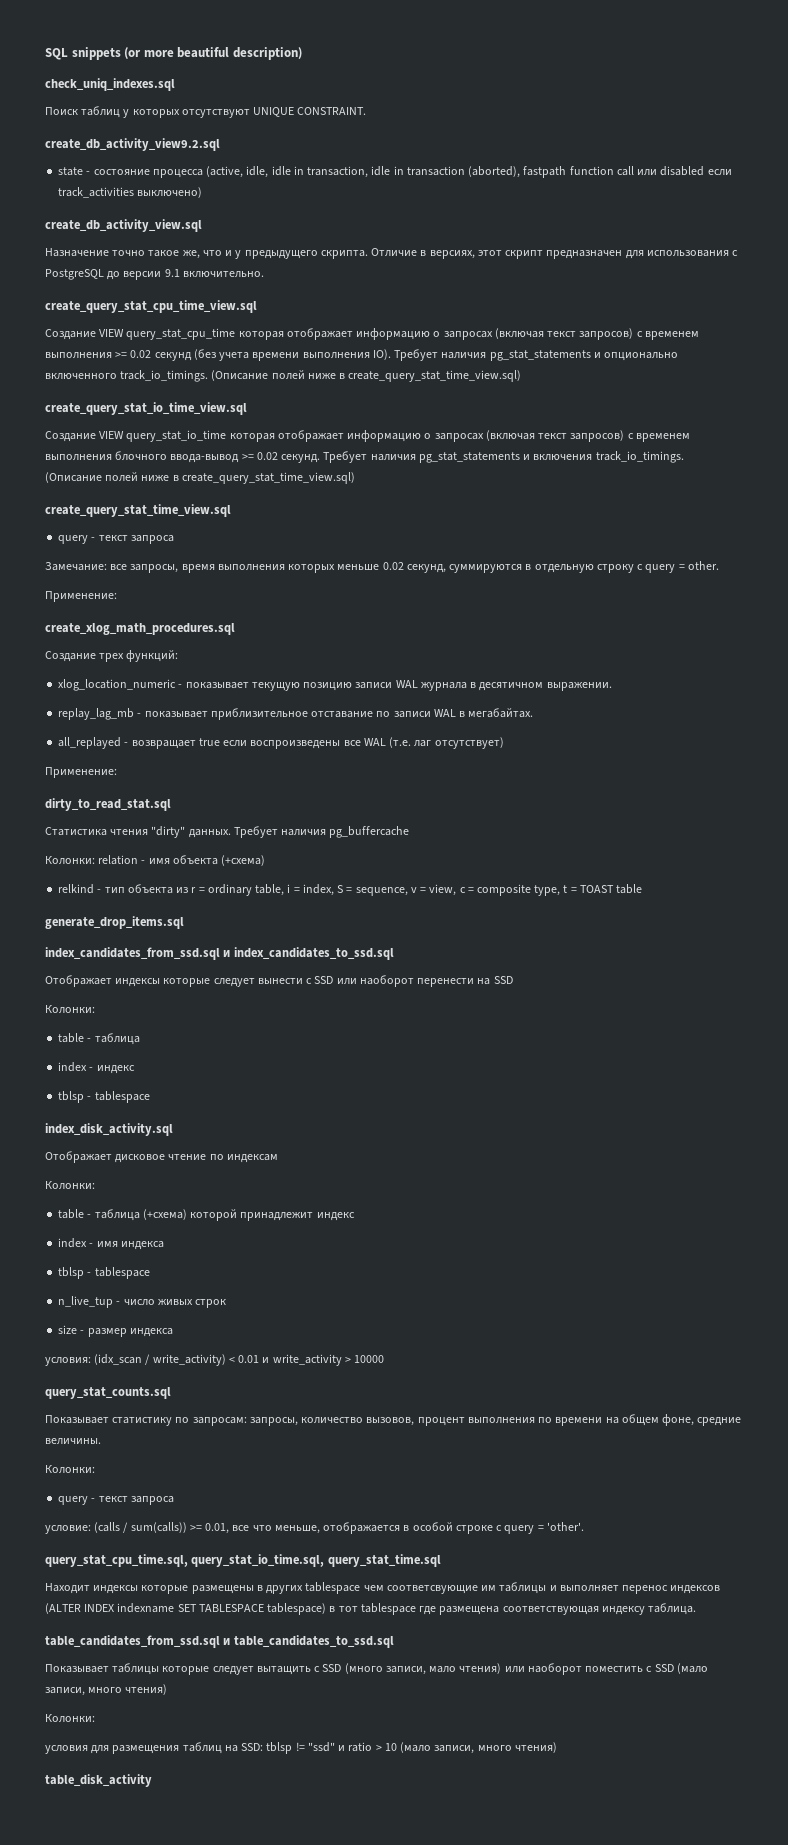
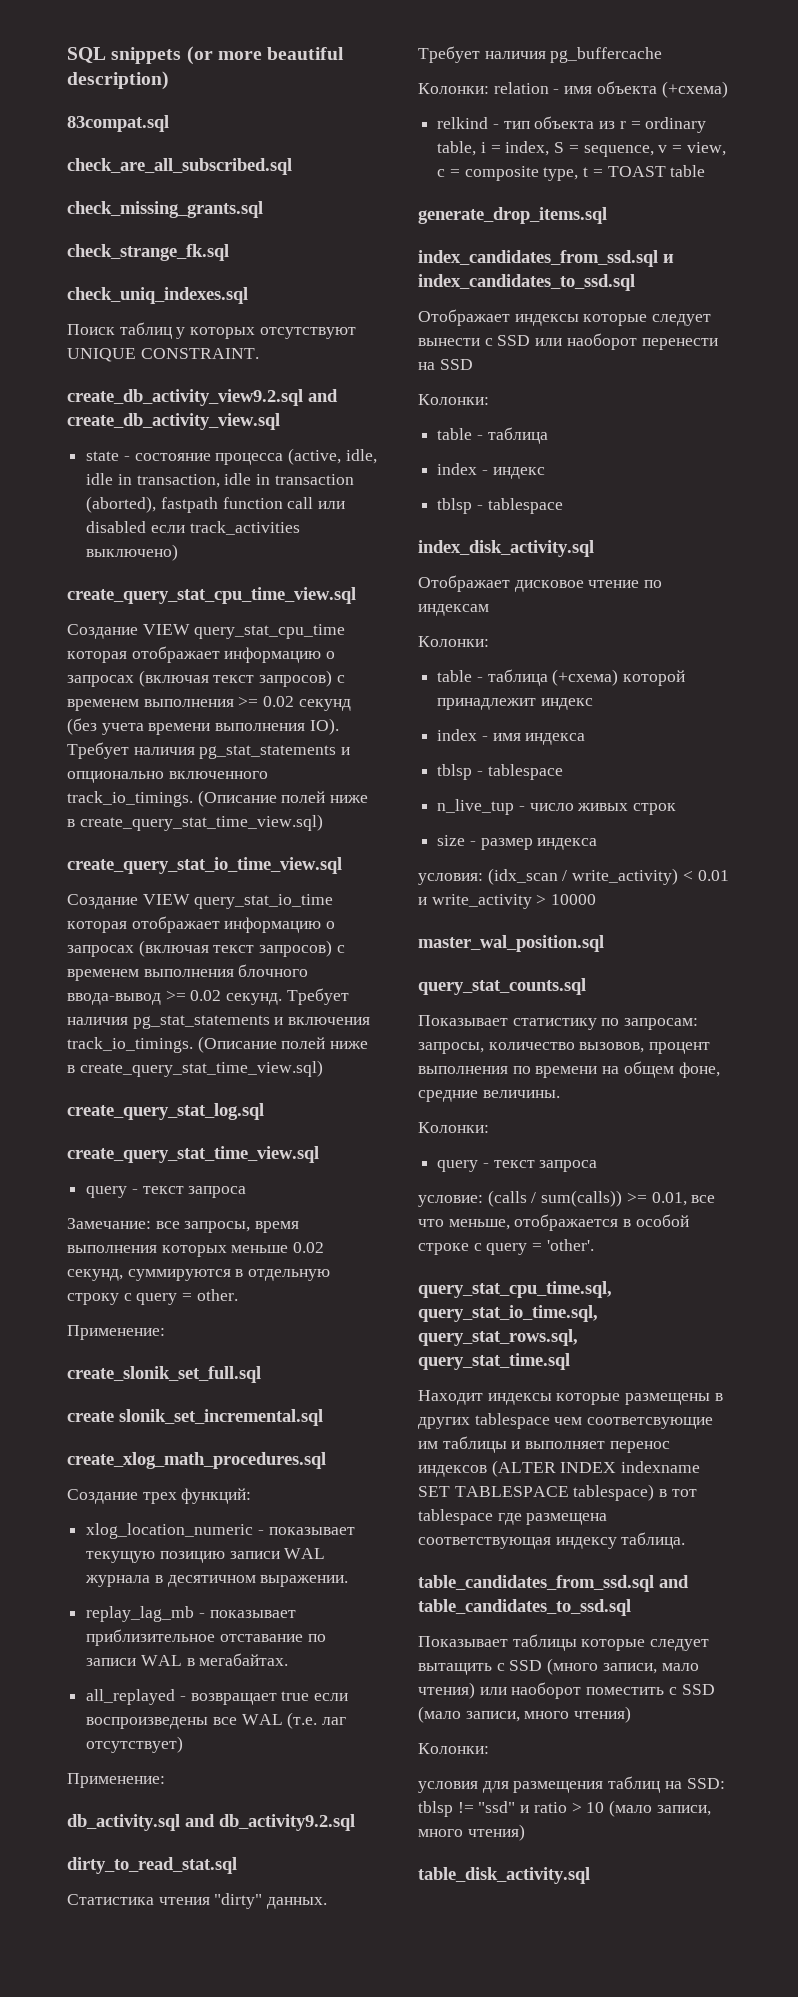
(302, 53) none -> [67,115,169,132] [67,158,292,175] [67,201,263,218] [67,244,229,261] // 83compat.sql // check_are_all_subscribed.sql // check_missing_grants.sql // check_strange_fk.sql
(220, 144) none -> [308,389,338,402] [67,413,280,430] and create_db_activity_view.sql
[45,219,202,232] [45,248,739,259] [45,269,264,280] // create_db_activity_view.sql // Назначение точно такое же, что и у предыдущего скрипта. Отличие в версиях, этот скрипт предназначен для использования с PostgreSQL до версии 9.1 включительно. -> (179, 552) none
(355, 478) none -> [67,1103,264,1120] // create_query_stat_log.sql
(117, 596) none -> [67,1366,261,1383] [67,1409,323,1426] // create_slonik_set_full.sql // create slonik_set_incremental.sql
(117, 772) none -> [67,1814,355,1831] // db_activity.sql and db_activity9.2.sql
(385, 1359) none -> [418,935,604,952] // master_wal_position.sql
(325, 1560) none -> [418,1329,578,1346] query_stat_rows.sql,
[223,1638,231,1645] и -> [659,1575,689,1588] and
[45,1774,152,1787] table_disk_activity -> [418,1867,590,1884] table_disk_activity.sql

